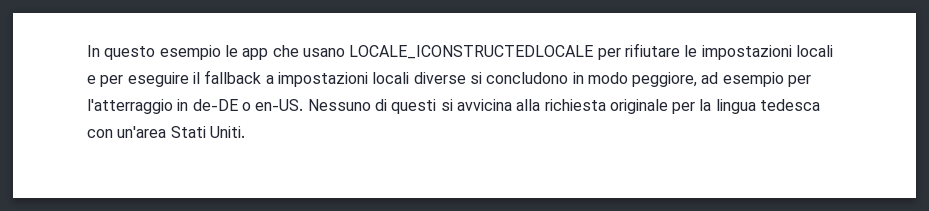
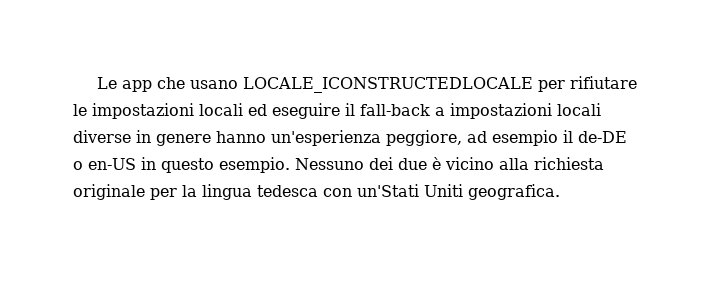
[87,45,238,60] In questo esempio le -> [97,77,118,89] Le
[87,75,124,87] e per -> [248,104,267,116] ed
[204,70,262,84] fallback -> [360,104,430,116] fall-back
[469,72,812,87] [87,99,512,114] si concludono in modo peggiore, ad esempio per l'atterraggio in de-DE o en-US. Nessuno di questi si avvicina -> [136,130,627,146] [73,157,494,173] in genere hanno un'esperienza peggiore, ad esempio il de-DE o en-US in questo esempio. Nessuno dei due è vicino
[117,126,245,138] un'area Stati Uniti. -> [357,184,560,200] un'Stati Uniti geografica.

